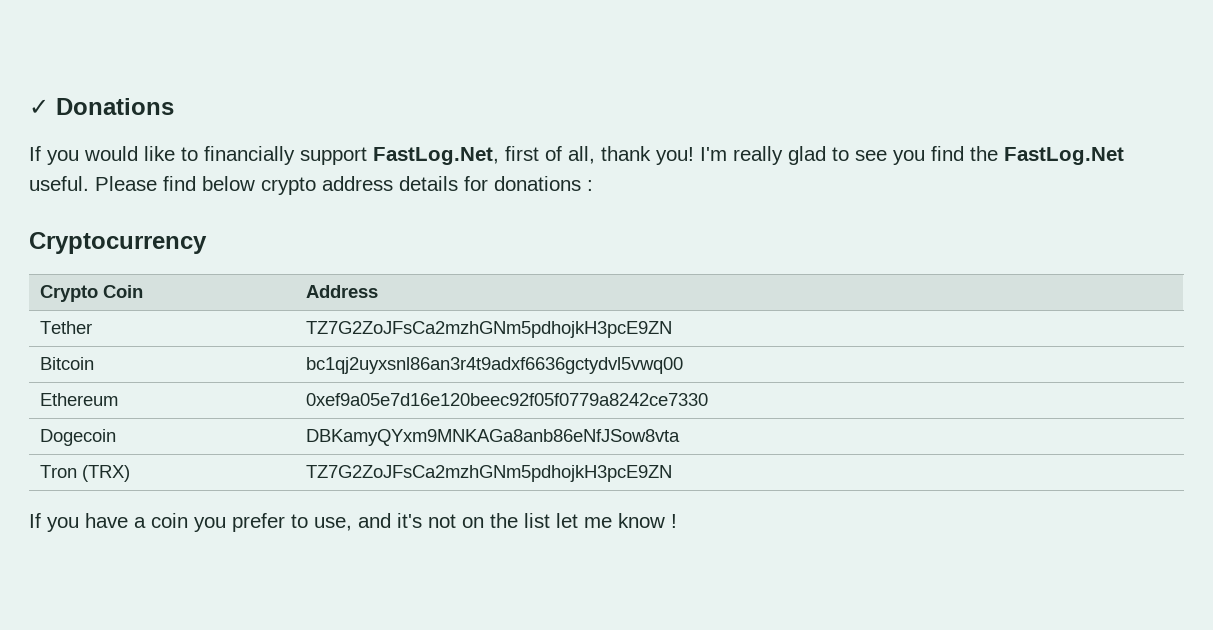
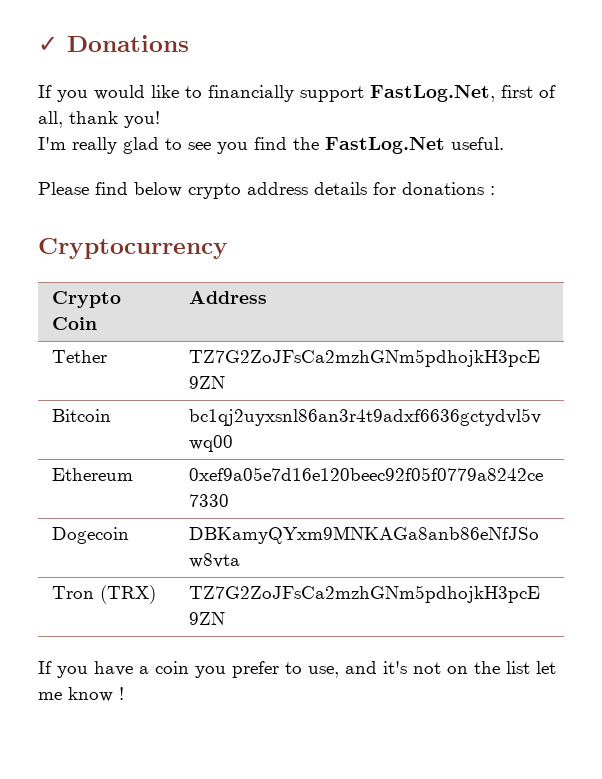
(694, 156) none -> (160, 119) //
(89, 183) none -> (504, 143) //

